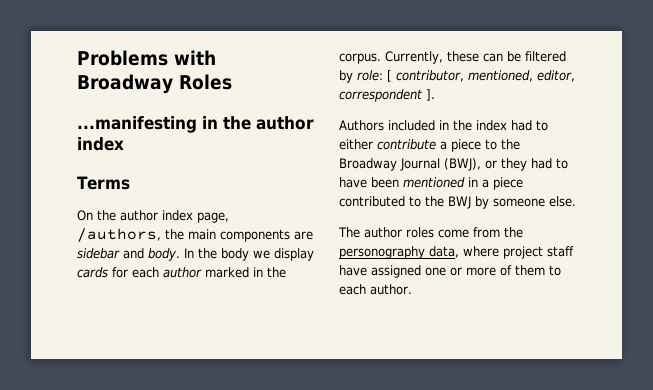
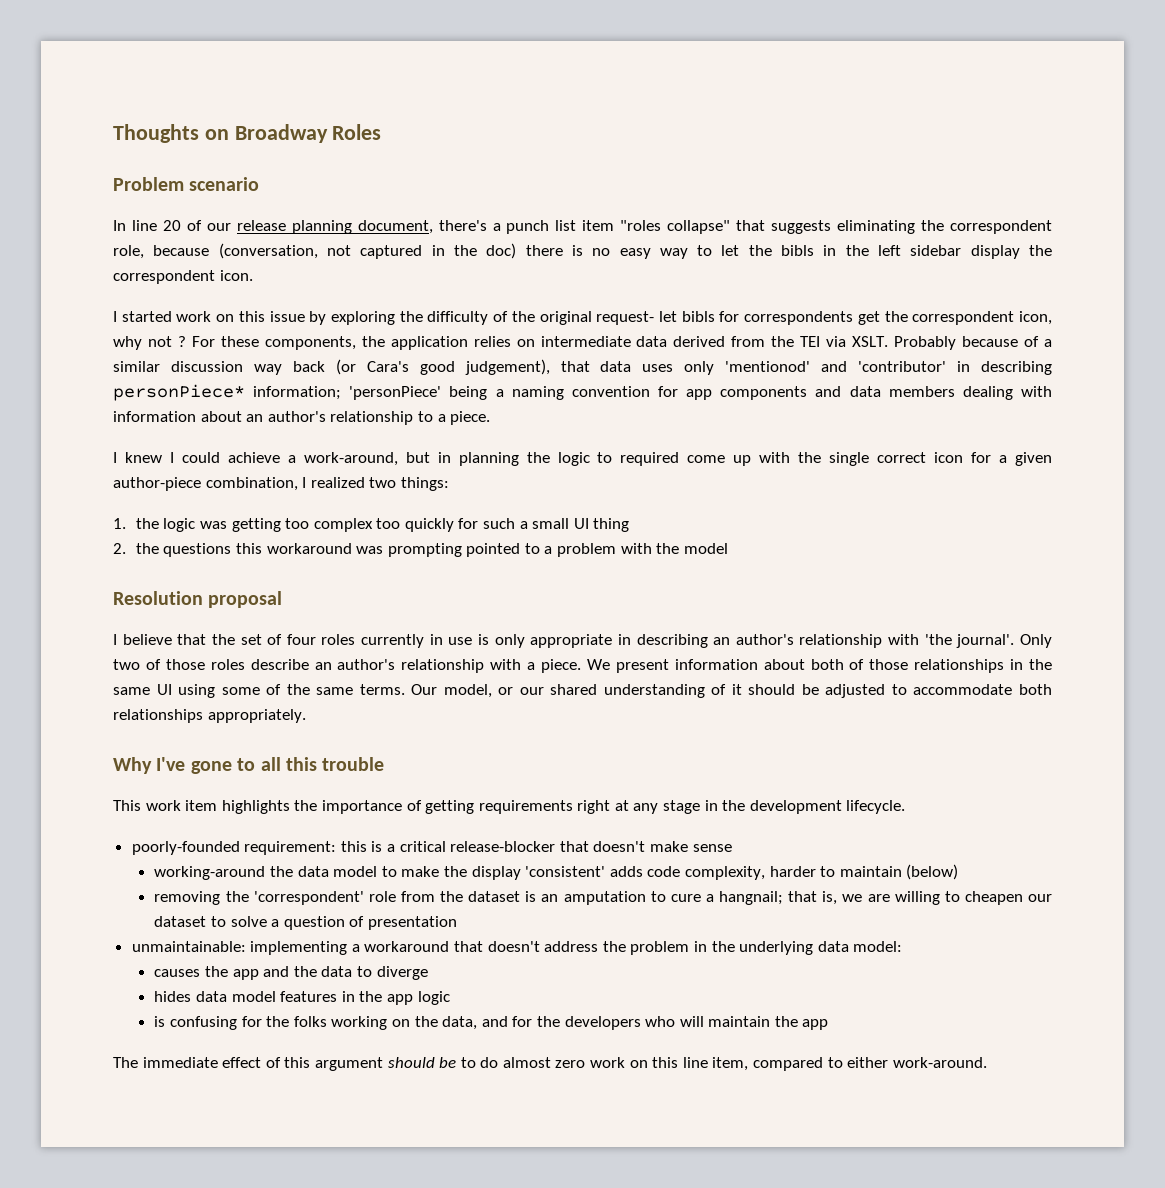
[77,50,216,66] Problems with -> [113,124,229,143] Thoughts on
[77,116,314,133] [77,137,124,151] [77,176,130,190] [77,210,229,223] [77,228,313,242] [77,248,314,261] [77,267,286,278] [339,51,566,64] [339,70,575,83] [339,89,435,102] [339,120,548,131] [339,139,520,152] [339,158,568,171] [339,177,523,190] [339,196,576,209] [338,227,523,238] [339,246,574,259] [339,265,561,278] [339,284,412,295] ...manifesting in the author index // Terms // On the author index page, /authors, the main components are sidebar and body. In the body we display cards for each author marked in the corpus. Currently, these can be filtered by role: [ contributor, mentioned, editor, correspondent ]. // Authors included in the index had to either contribute a piece to the Broadway Journal (BWJ), or they had to have been mentioned in a piece contributed to the BWJ by someone else. // The author roles come from the personography data, where project staff have assigned one or more of them to each author. -> [113,177,260,191] [113,220,1052,234] [113,243,1053,259] [113,270,253,284] [113,311,1052,325] [113,336,1053,350] [113,359,1052,375] [113,384,1052,401] [113,411,491,425] [113,452,1052,466] [113,477,449,491] [113,518,630,532] [113,543,728,557] [113,591,283,608] [113,634,1052,648] [113,659,1052,673] [113,684,1052,698] [113,709,306,723] [113,757,385,774] [113,800,906,814] [131,841,732,855] [154,864,959,880] [154,891,1052,905] [154,916,457,930] [131,941,903,955] [154,966,428,980] [154,991,450,1005] [154,1016,829,1030] [113,1057,987,1071] Problem scenario // In line 20 of our release planning document, there's a punch list item "roles collapse" that suggests eliminating the correspondent role, because (conversation, not captured in the doc) there is no easy way to let the bibls in the left sidebar display the correspondent icon. // I started work on this issue by exploring the difficulty of the original request- let bibls for correspondents get the correspondent icon, why not ? For these components, the application relies on intermediate data derived from the TEI via XSLT. Probably because of a similar discussion way back (or Cara's good judgement), that data uses only 'mentionod' and 'contributor' in describing personPiece* information; 'personPiece' being a naming convention for app components and data members dealing with information about an author's relationship to a piece. // I knew I could achieve a work-around, but in planning the logic to required come up with the single correct icon for a given author-piece combination, I realized two things: // 1. the logic was getting too complex too quickly for such a small UI thing // 2. the questions this workaround was prompting pointed to a problem with the model // Resolution proposal // I believe that the set of four roles currently in use is only appropriate in describing an author's relationship with 'the journal'. Only two of those roles describe an author's relationship with a piece. We present information about both of those relationships in the same UI using some of the same terms. Our model, or our shared understanding of it should be adjusted to accommodate both relationships appropriately. // Why I've gone to all this trouble // This work item highlights the importance of getting requirements right at any stage in the development lifecycle. // poorly-founded requirement: this is a critical release-blocker that doesn't make sense // working-around the data model to make the display 'consistent' adds code complexity, harder to maintain (below) // removing the 'correspondent' role from the dataset is an amputation to cure a hangnail; that is, we are willing to cheapen our dataset to solve a question of presentation // unmaintainable: implementing a workaround that doesn't address the problem in the underlying data model: // causes the app and the data to diverge // hides data model features in the app logic // is confusing for the folks working on the data, and for the developers who will maintain the app // The immediate effect of this argument should be to do almost zero work on this line item, compared to either work-around.

